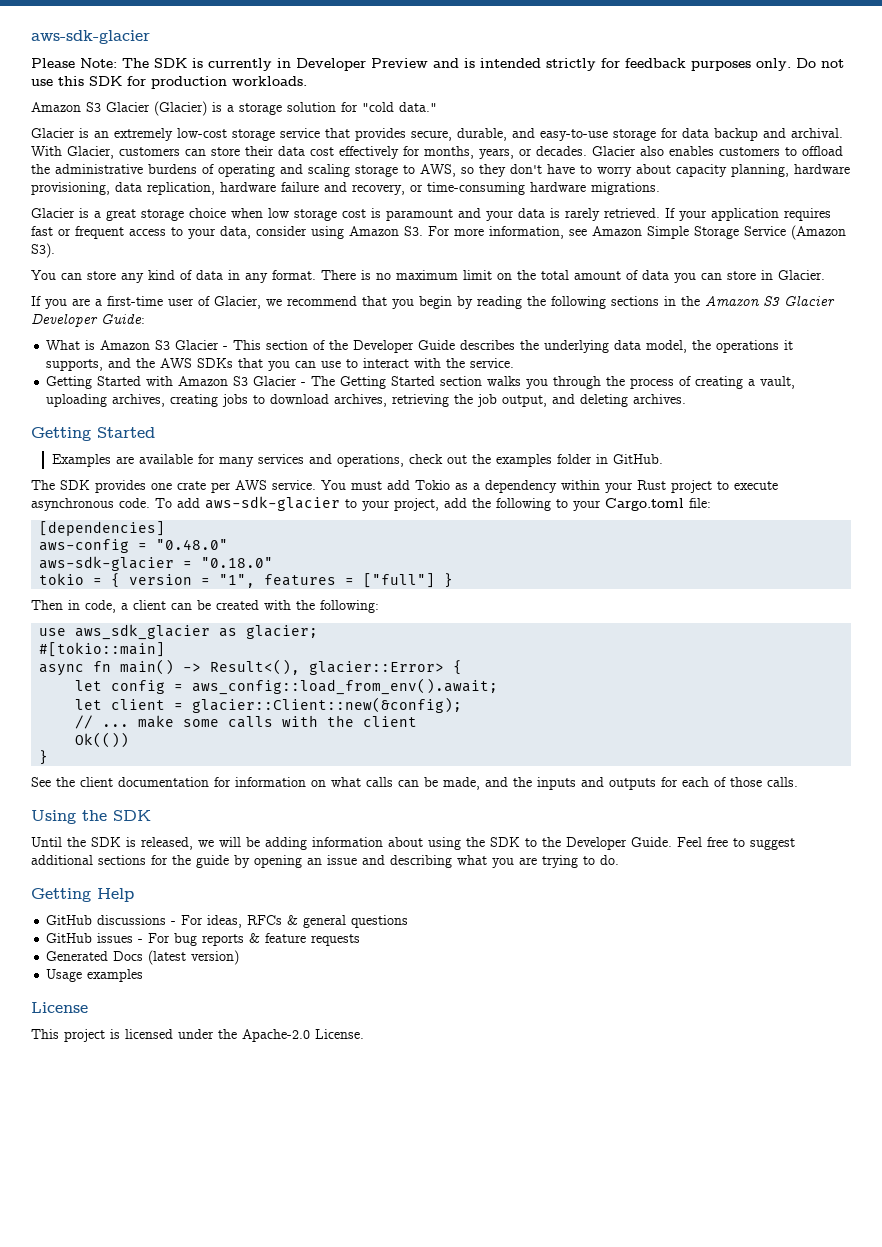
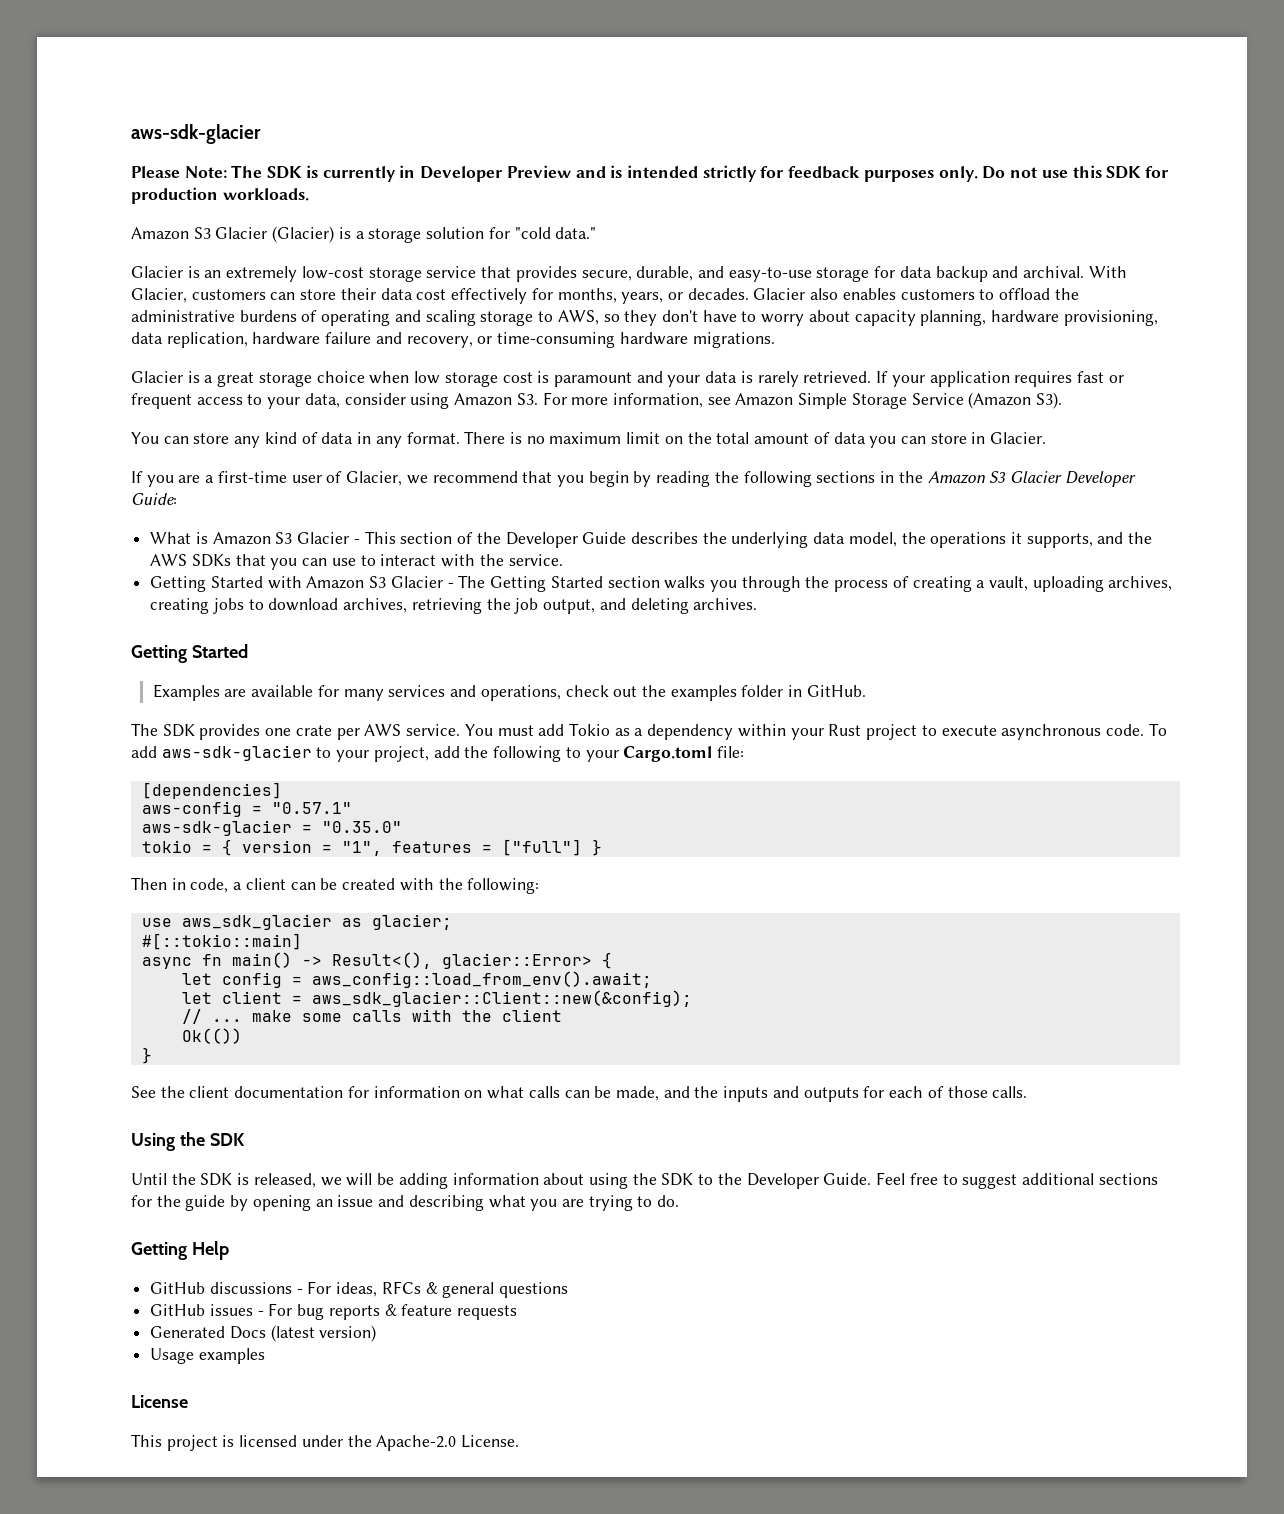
[156,539,229,550] "0.48.0" -> [271,802,352,814] "0.57.1"
[201,557,274,568] "0.18.0" -> [321,821,402,833] "0.35.0"
[39,642,166,657] #[tokio::main] -> [141,933,302,950] #[::tokio::main]
[192,697,463,713] glacier::Client::new(&config); -> [311,990,692,1007] aws_sdk_glacier::Client::new(&config);

